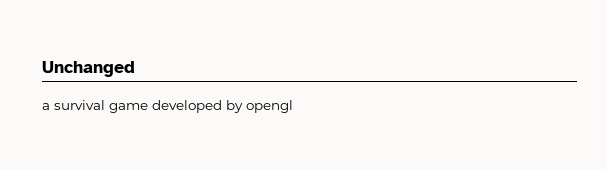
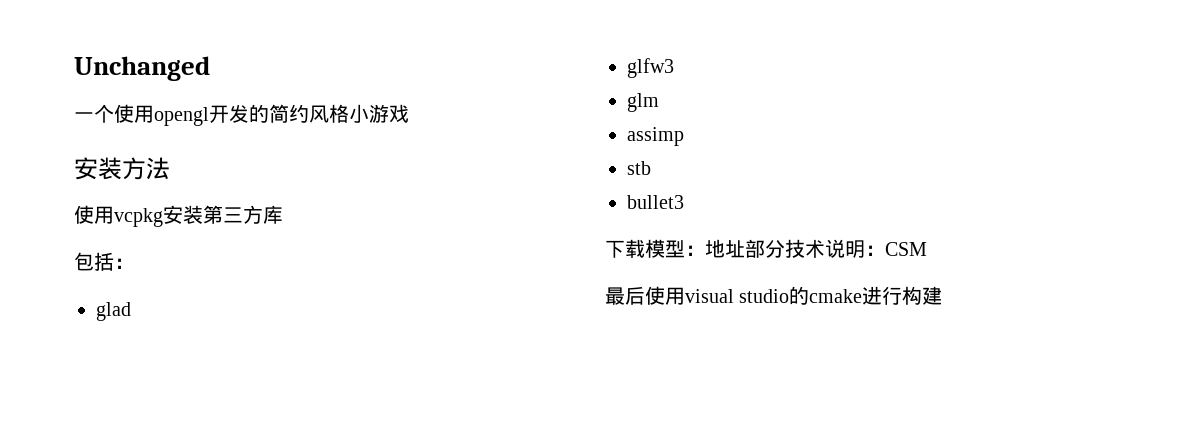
[42,100,293,113] a survival game developed by opengl -> [74,104,409,126] [74,157,170,180] [74,205,283,227] [74,252,134,271] [96,302,131,321] [627,58,674,78] [627,93,659,112] [627,127,684,146] [627,161,651,175] [627,195,684,209] [605,239,927,258] [605,286,943,305] 一个使用opengl开发的简约风格小游戏 // 安装方法 // 使用vcpkg安装第三方库 // 包括： // glad // glfw3 // glm // assimp // stb // bullet3 // 下载模型：地址部分技术说明：CSM // 最后使用visual studio的cmake进行构建

